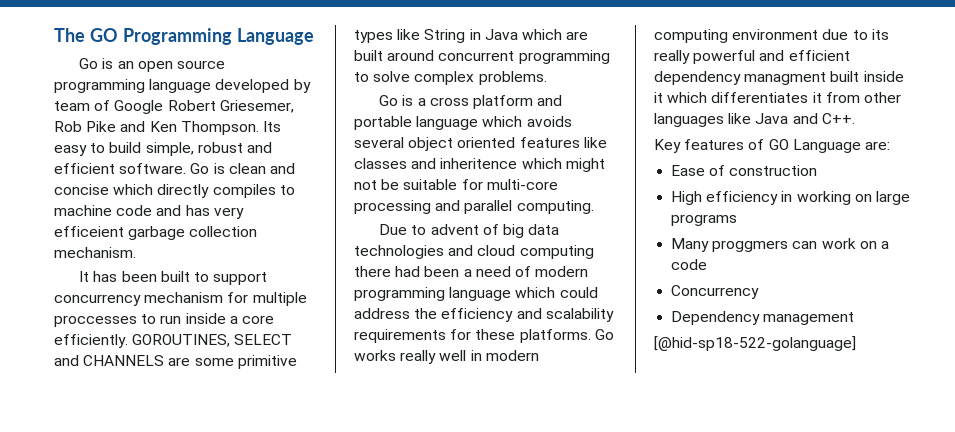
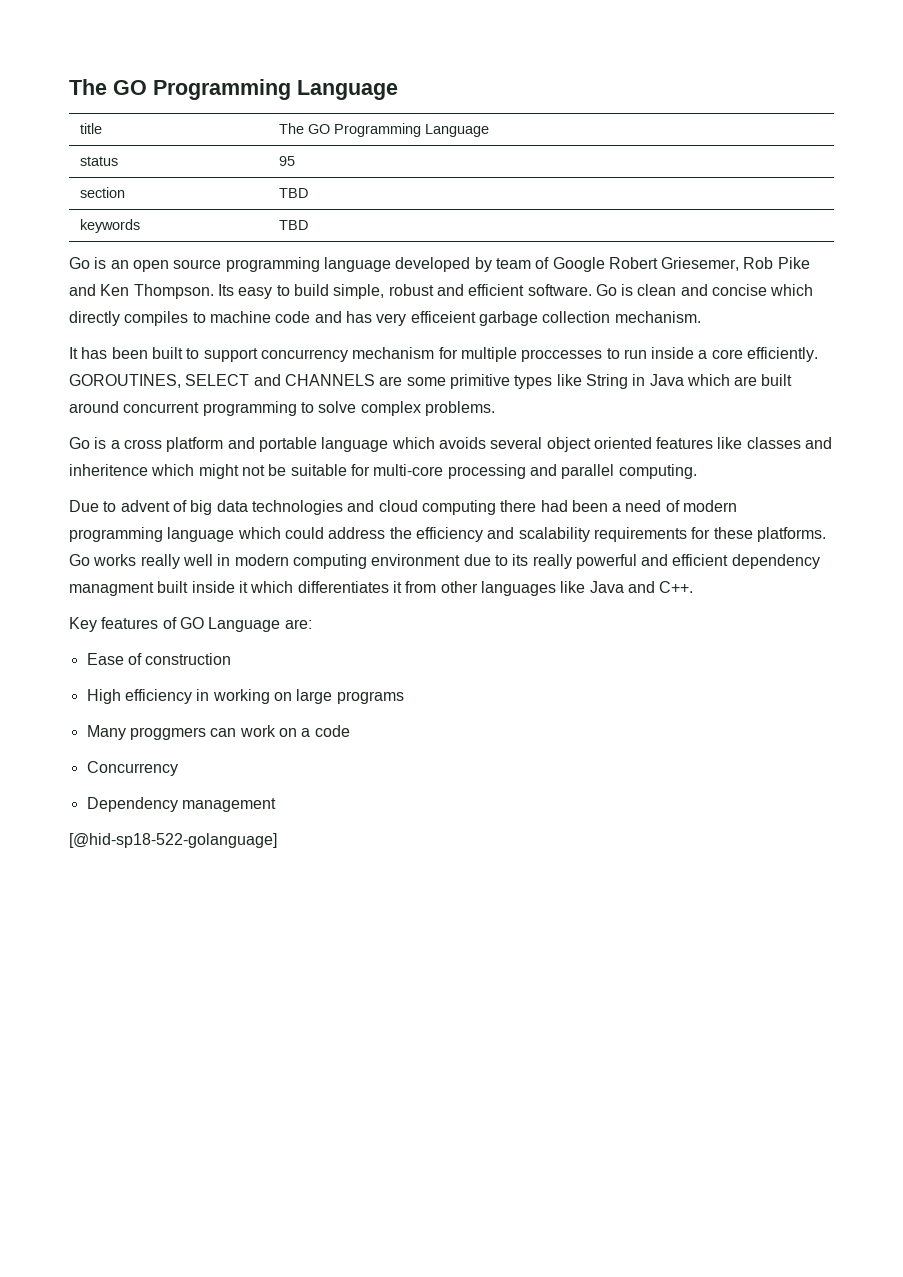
[54,28,314,45] The GO Programming Language -> [69,79,398,100] [80,123,103,134] [279,123,490,137] [80,156,119,166] [279,156,296,166] [80,187,126,198] [279,188,309,198] [80,219,141,233] [279,220,309,230] The GO Programming Language // title | The GO Programming Language // status | 95 // section | TBD // keywords | TBD

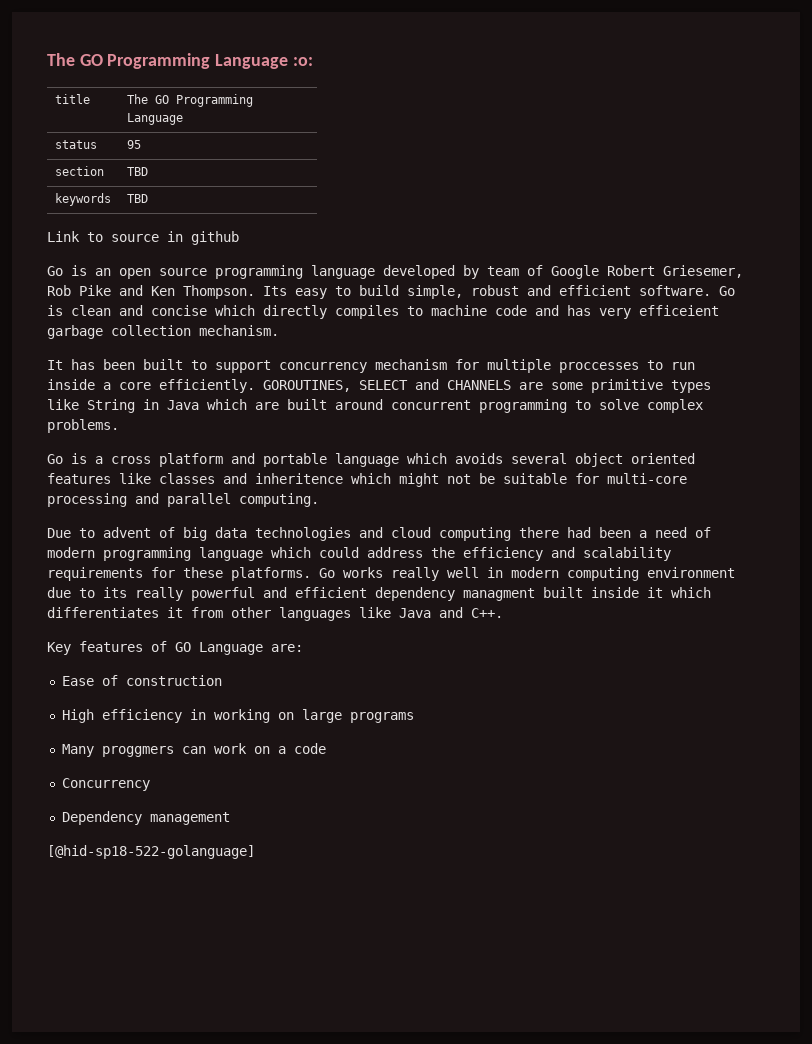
[69,79,398,100] The GO Programming Language -> [47,53,313,69] The GO Programming Language :o:
(309, 225) none -> [47,231,239,245] // Link to source in github

